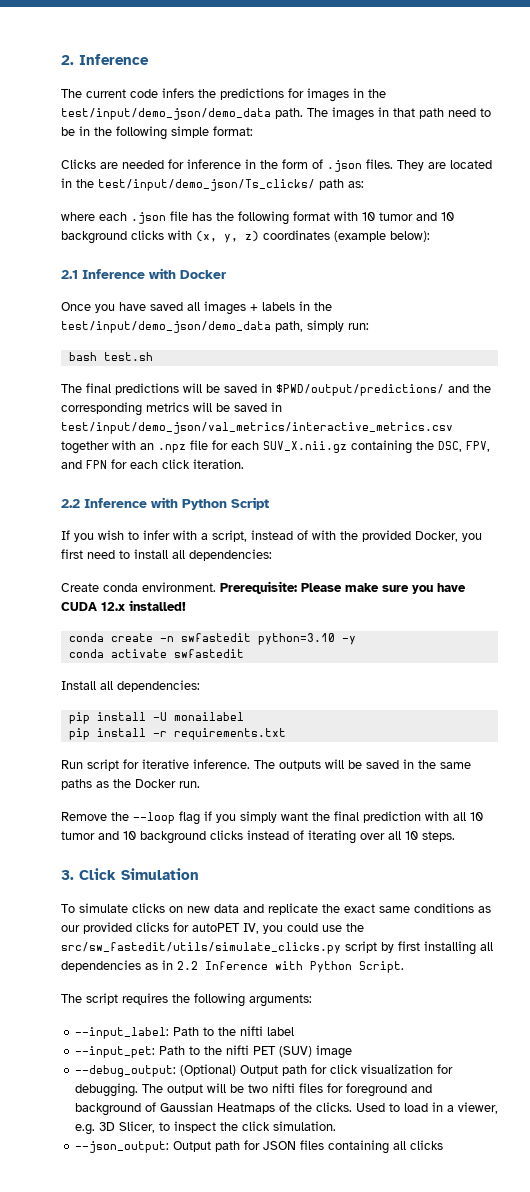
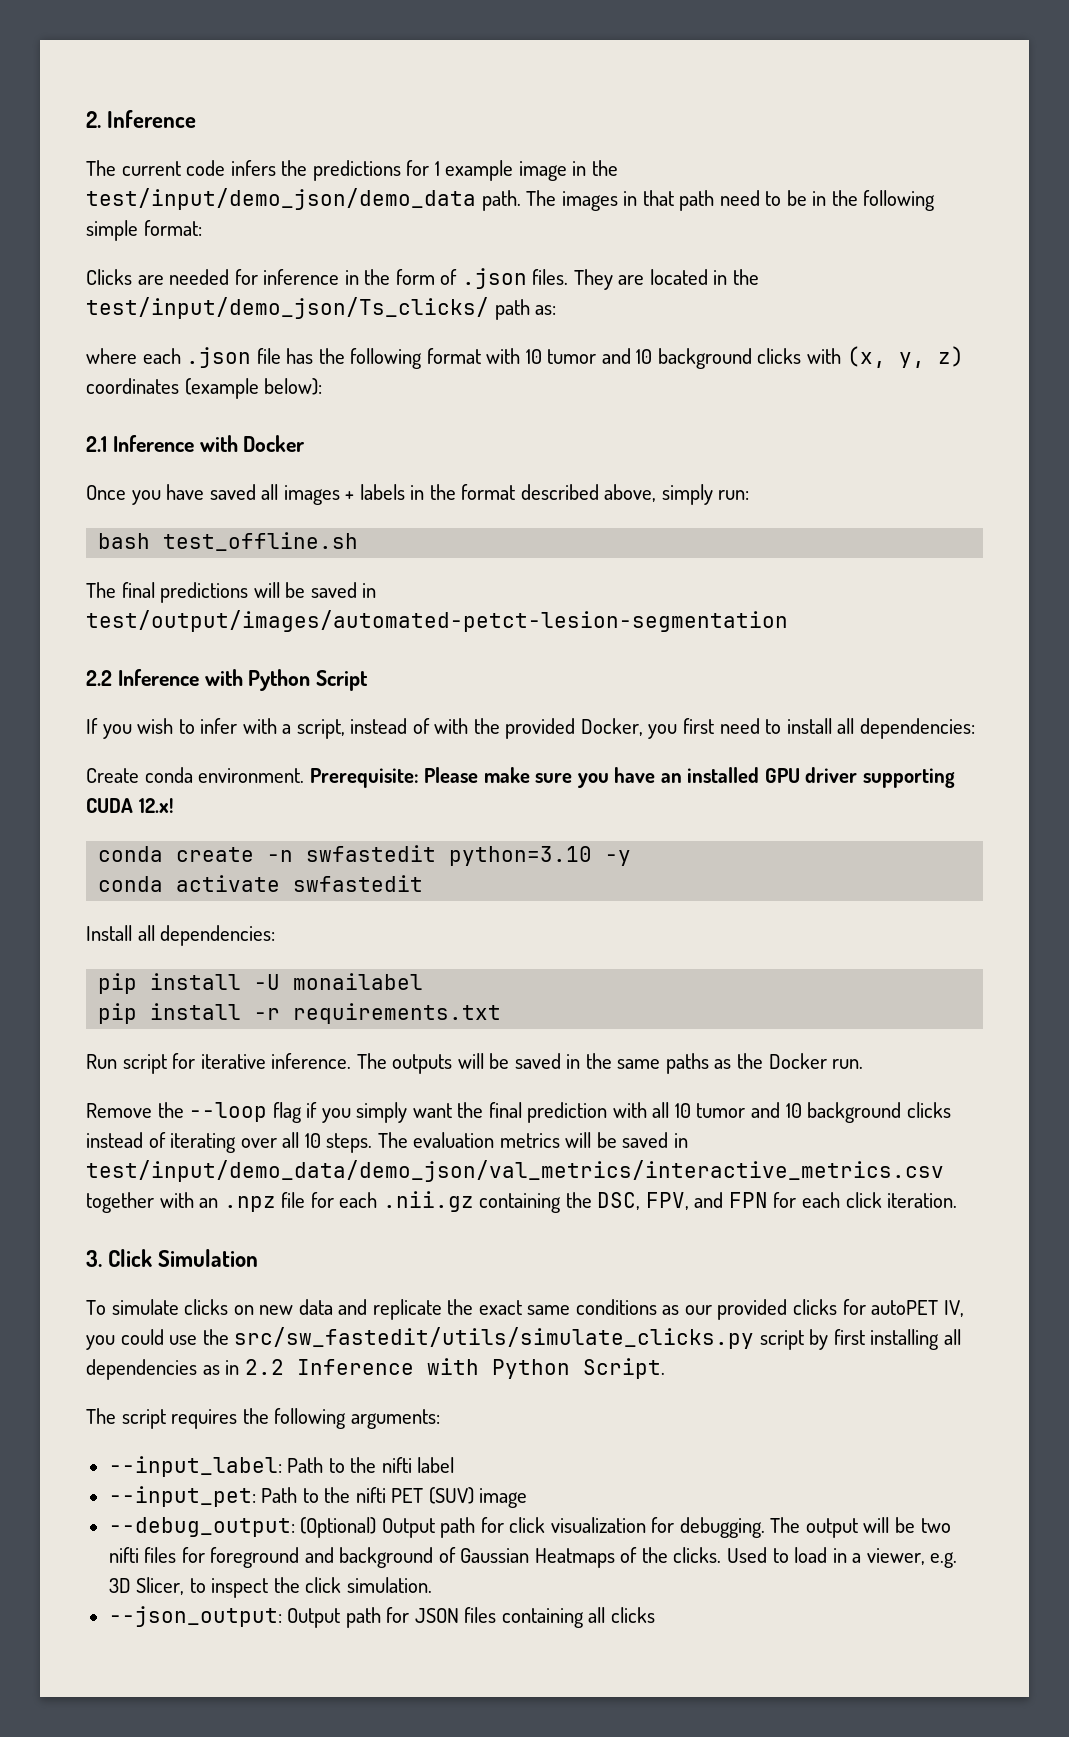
[307,88,349,102] images -> [434,160,567,181] 1 example image
[61,321,303,333] test/input/demo_json/demo_data path, -> [461,484,657,502] format described above,
[103,352,153,361] test.sh -> [163,532,359,551] test_offline.sh
[276,384,491,396] [61,402,282,416] [61,422,453,434] [61,440,490,454] [61,459,244,469] $PWD/output/predictions/ and the corresponding metrics will be saved in test/input/demo_json/val_metrics/interactive_metrics.csv together with an .npz file for each SUV_X.nii.gz containing the DSC, FPV, and FPN for each click iteration. -> [86,610,788,632] test/output/images/automated-petct-lesion-segmentation
[61,600,186,611] CUDA 12.x installed! -> [660,767,955,788] [86,798,174,813] an installed GPU driver supporting CUDA 12.x!
(455, 836) none -> [377,1132,688,1148] [86,1160,944,1182] [86,1191,958,1213] The evaluation metrics will be saved in test/input/demo_data/demo_json/val_metrics/interactive_metrics.csv together with an .npz file for each .nii.gz containing the DSC, FPV, and FPN for each click iteration.

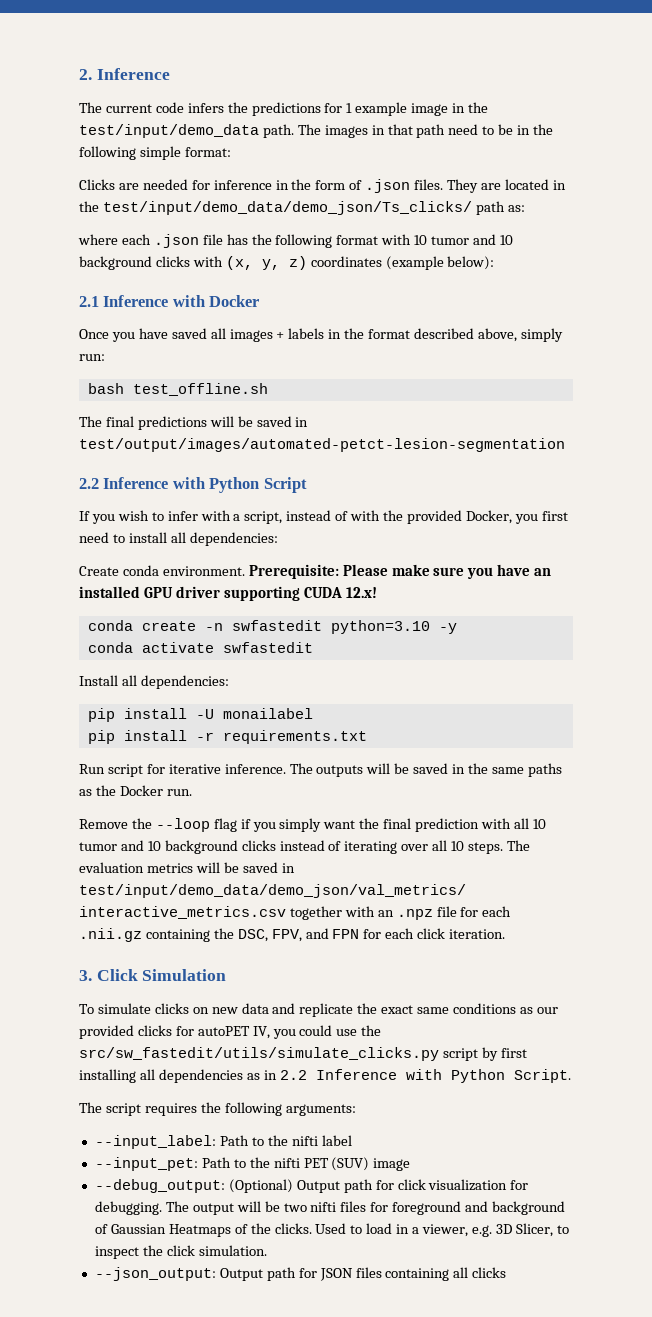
[86,188,476,210] test/input/demo_json/demo_data -> [79,124,259,138] test/input/demo_data
[86,297,489,319] test/input/demo_json/Ts_clicks/ -> [102,201,472,215] test/input/demo_data/demo_json/Ts_clicks/

